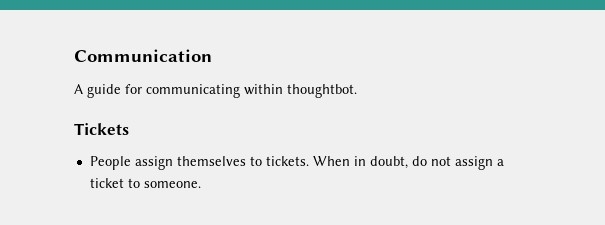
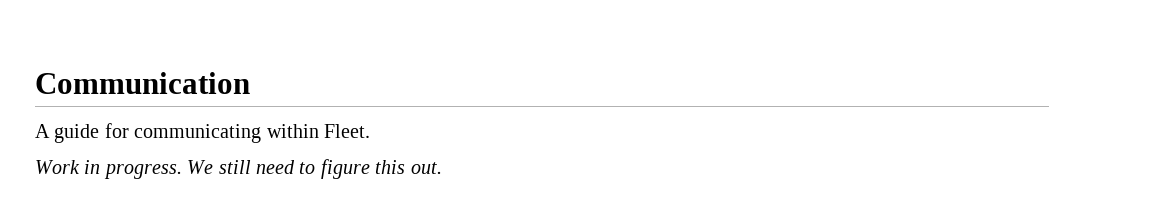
[287,84,357,98] [74,123,129,135] [89,156,504,170] [89,178,201,188] thoughtbot. // Tickets // People assign themselves to tickets. When in doubt, do not assign a ticket to someone. -> [324,124,370,138] [35,159,442,179] Fleet. // Work in progress. We still need to figure this out.

